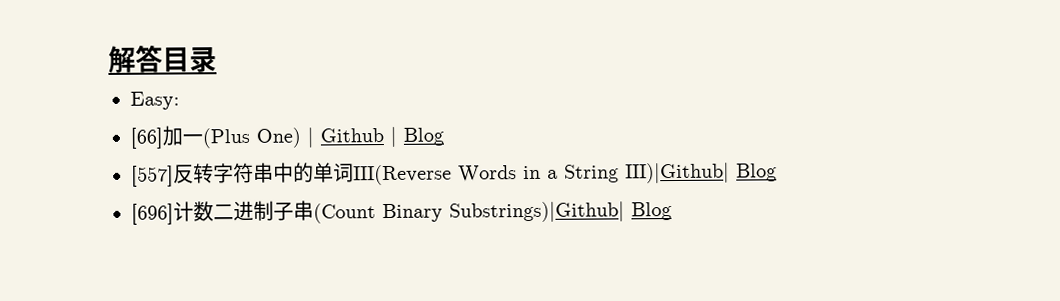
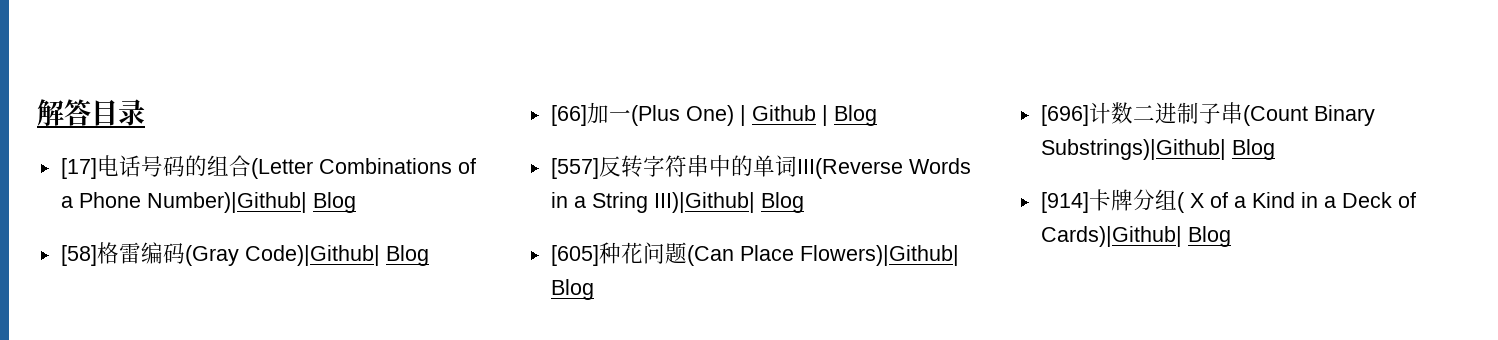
[130,91,180,110] Easy: -> [60,155,476,179] [60,192,356,213] [60,242,429,266] [17]电话号码的组合(Letter Combinations of a Phone Number)|Github| Blog // [58]格雷编码(Gray Code)|Github| Blog
(777, 172) none -> [550,242,959,266] [550,279,594,300] // [605]种花问题(Can Place Flowers)|Github| Blog
(672, 211) none -> [1040,189,1416,213] [1040,226,1231,247] // [914]卡牌分组( X of a Kind in a Deck of Cards)|Github| Blog

